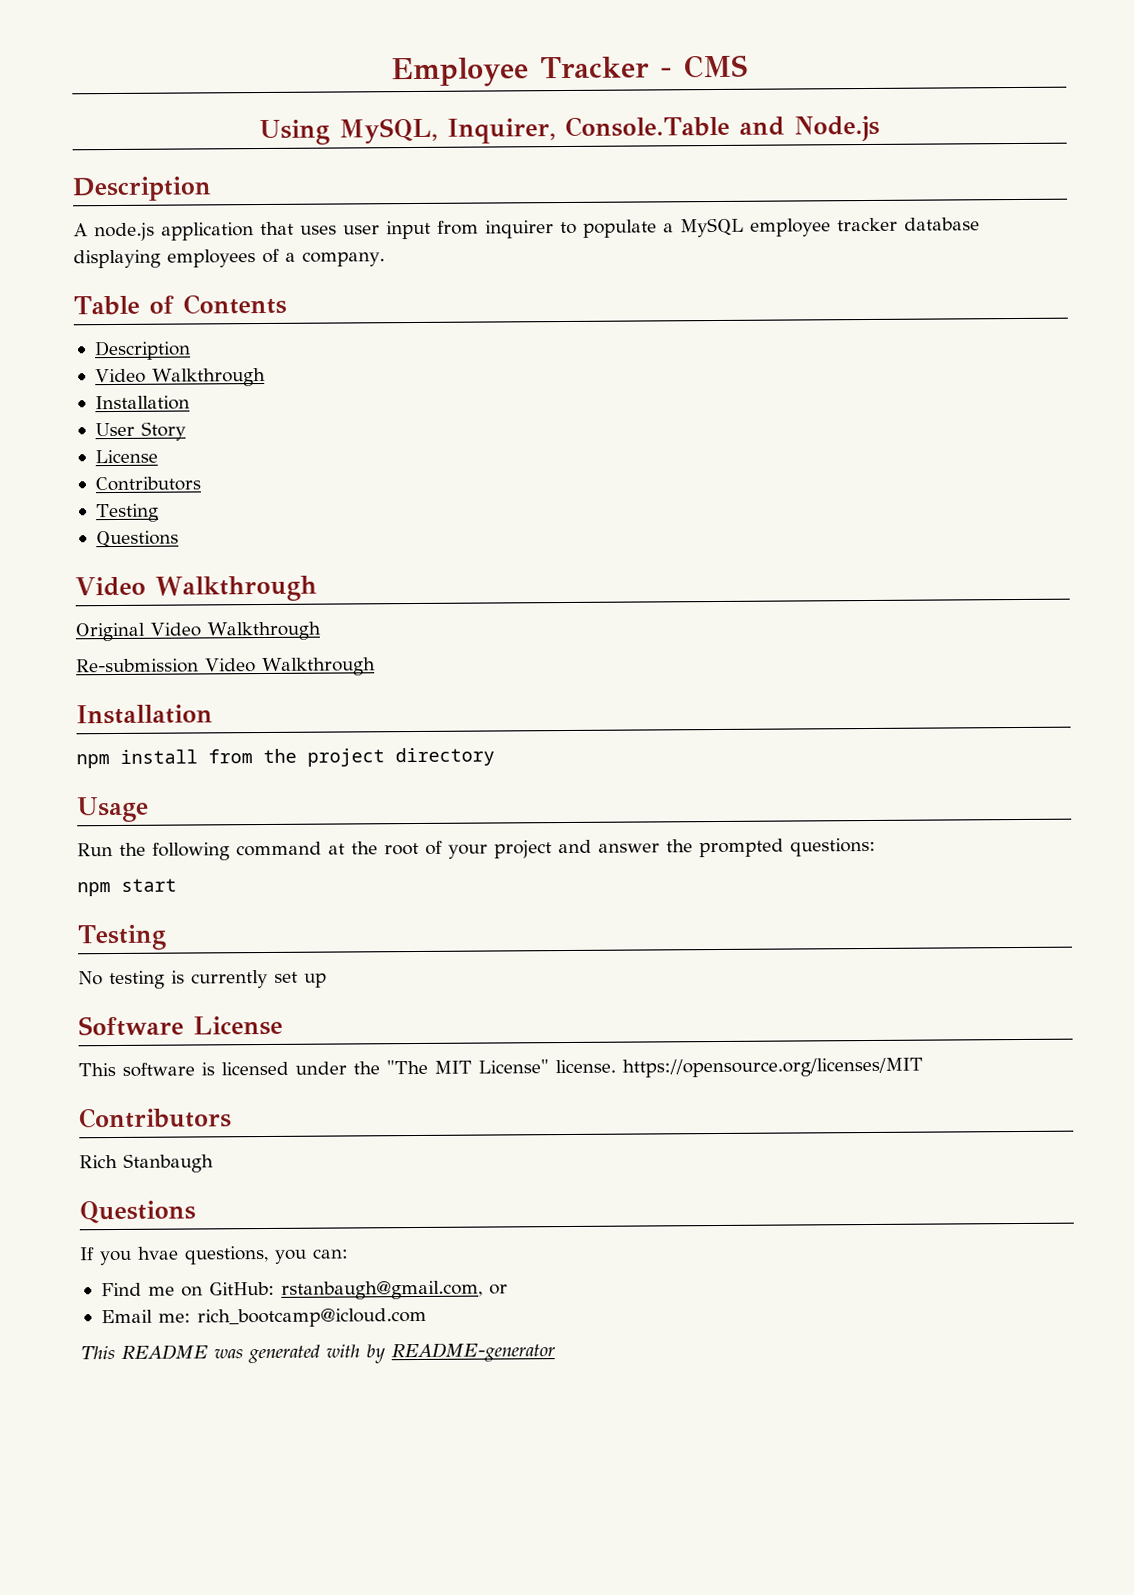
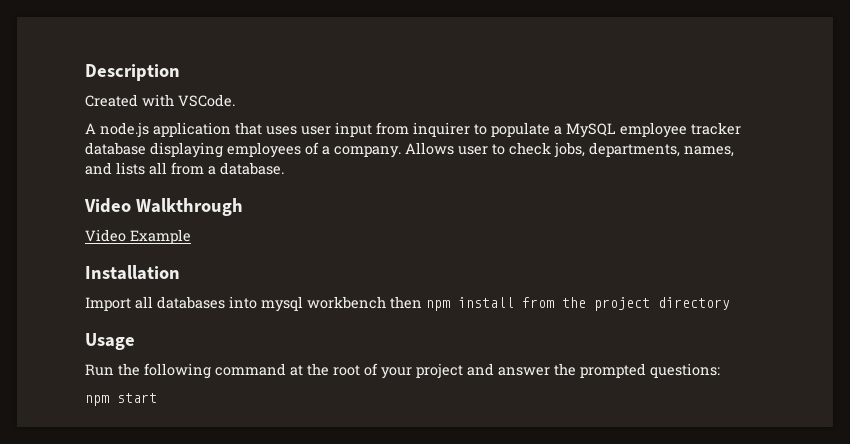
[391,54,748,88] [259,115,880,146] [72,176,212,202] Employee Tracker - CMS // Using MySQL, Inquirer, Console.Table and Node.js // Description -> [85,64,180,81] [85,94,235,107] Description // Created with VSCode.
[73,293,287,316] [93,340,191,361] [94,367,266,387] [94,395,190,411] [94,421,186,441] [94,449,158,464] [94,476,201,492] [95,503,159,523] [95,530,179,549] [75,575,317,602] [75,621,321,642] [76,657,376,677] [76,704,213,725] // Table of Contents // Description // Video Walkthrough // Installation // User Story // License // Contributors // Testing // Questions // Video Walkthrough // Original Video Walkthrough // Re-submission Video Walkthrough // Installation // -> [405,142,734,158] [85,162,284,175] [84,198,243,216] [85,229,191,244] [85,265,180,280] [85,296,422,312] Allows user to check jobs, departments, names, and lists all from a database. // Video Walkthrough // Video Example // Installation // Import all databases into mysql workbench then
[77,924,167,951] [78,969,327,990] [78,1015,283,1037] [78,1057,923,1078] [79,1107,232,1129] [79,1153,214,1173] [79,1200,196,1224] [79,1245,349,1266] [100,1280,508,1300] [100,1307,427,1328] [80,1342,556,1364] // Testing // No testing is currently set up // Software License // This software is licensed under the "The MIT License" license. https://opensource.org/licenses/MIT // Contributors // Rich Stanbaugh // Questions // If you hvae questions, you can: // Find me on GitHub: rstanbaugh@gmail.com, or // Email me: rich_bootcamp@icloud.com // This README was generated with by README-generator -> (157, 398) none

